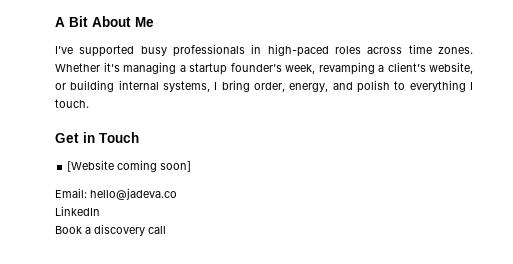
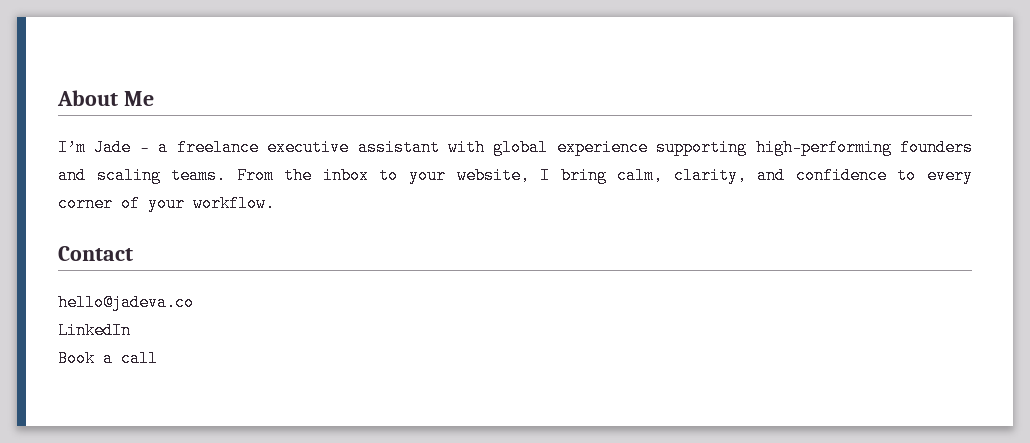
[55,16,88,27] A Bit -> (57, 98) none
[55,44,473,57] [55,62,473,75] [55,80,473,93] [55,99,89,108] [55,132,139,143] [67,160,192,172] [55,188,87,198] I’ve supported busy professionals in high-paced roles across time zones. Whether it's managing a startup founder’s week, revamping a client’s website, or building internal systems, I bring order, energy, and polish to everything I touch. // Get in Touch // [Website coming soon] // Email: -> [58,139,973,156] [58,167,973,184] [58,195,275,212] [58,246,133,261] I’m Jade — a freelance executive assistant with global experience supporting high-performing founders and scaling teams. From the inbox to your website, I bring calm, clarity, and confidence to every corner of your workflow. // Contact //
[94,224,145,236] discovery -> (113, 358) none

